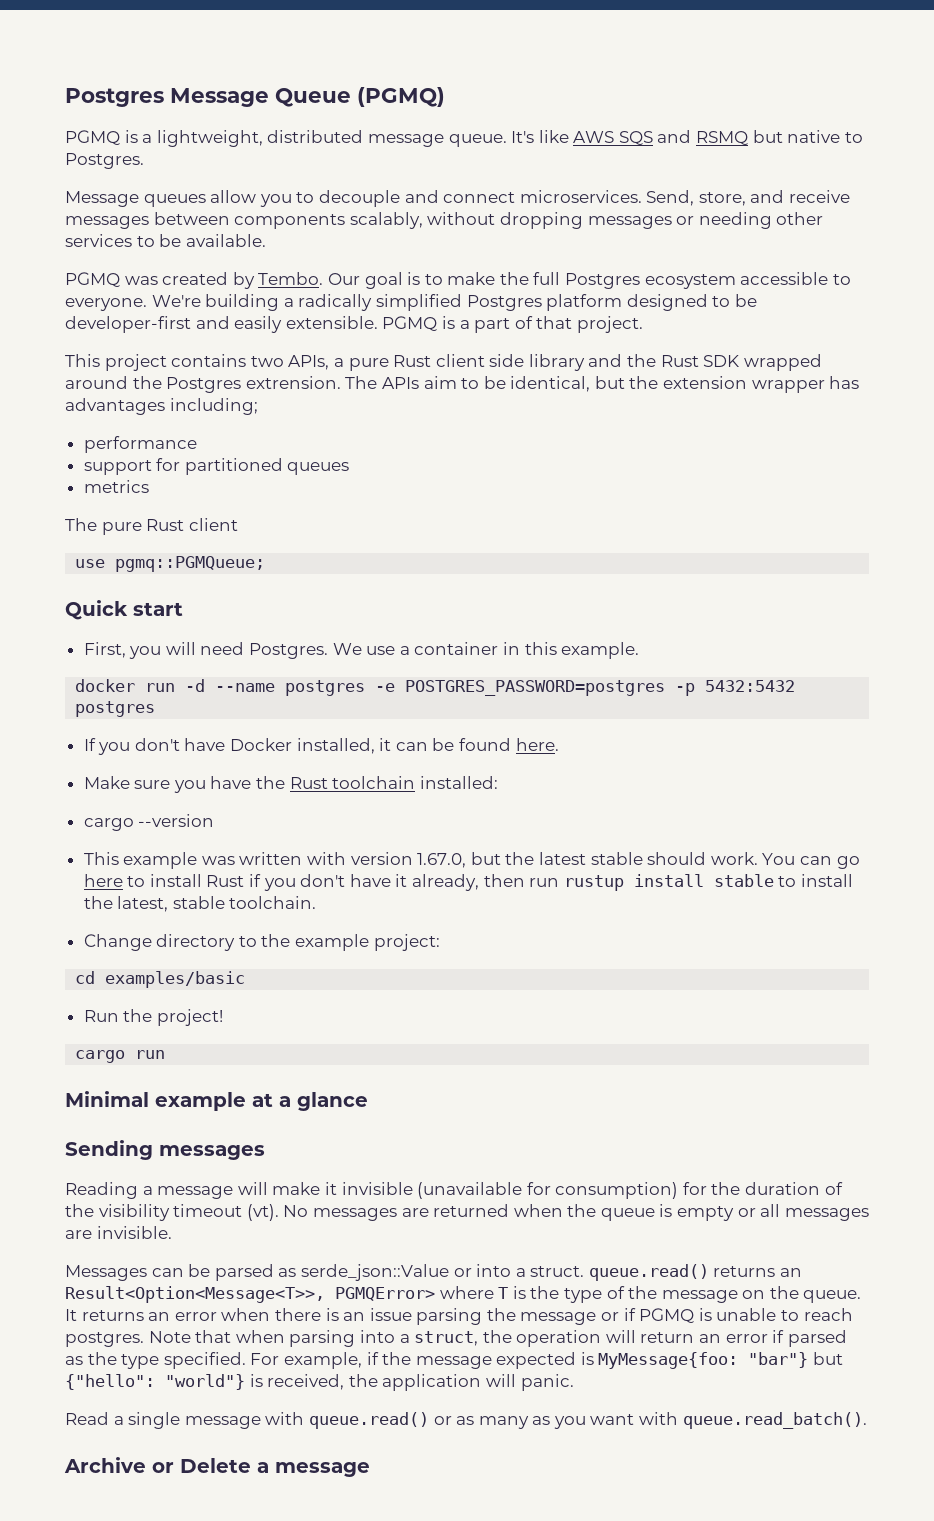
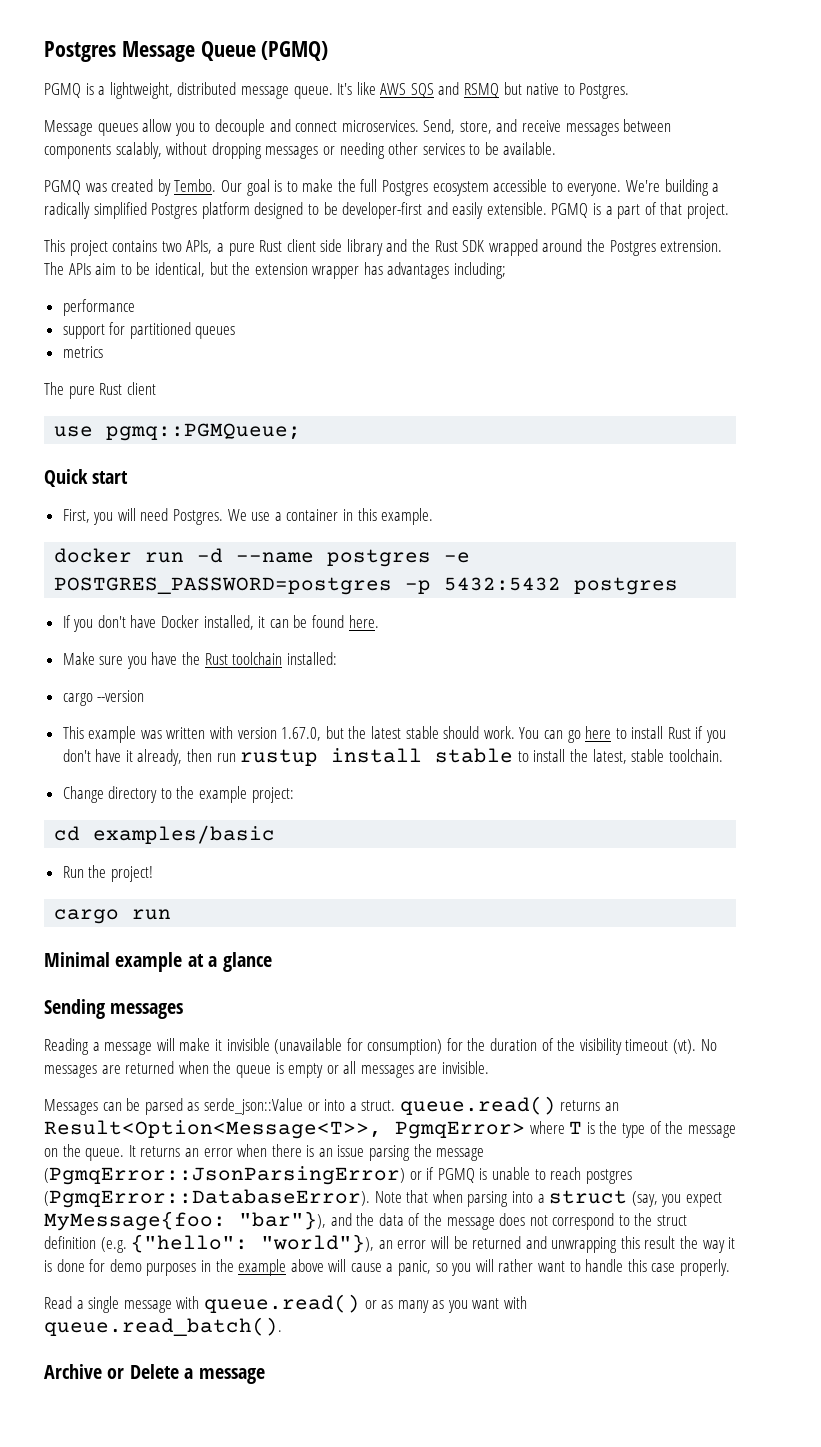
[335,1287,435,1301] PGMQError> -> [395,1121,525,1139] PgmqError>
(597, 1318) none -> [44,1166,405,1185] (PgmqError::JsonParsingError)
[65,1332,144,1347] postgres. -> [585,1169,632,1184] [44,1189,370,1208] postgres (PgmqError::DatabaseError).
[414,1330,847,1347] [65,1352,844,1369] [65,1374,574,1391] struct, the operation will return an error if parsed as the type specified. For example, if the message expected is MyMessage{foo: "bar"} but {"hello": "world"} is received, the application will panic. -> [549,1190,722,1207] [44,1211,688,1231] [44,1234,736,1253] [44,1259,730,1276] struct (say, you expect MyMessage{foo: "bar"}), and the data of the message does not correspond to the struct definition (e.g. {"hello": "world"}), an error will be returned and unwrapping this result the way it is done for demo purposes in the example above will cause a panic, so you will rather want to handle this case properly.

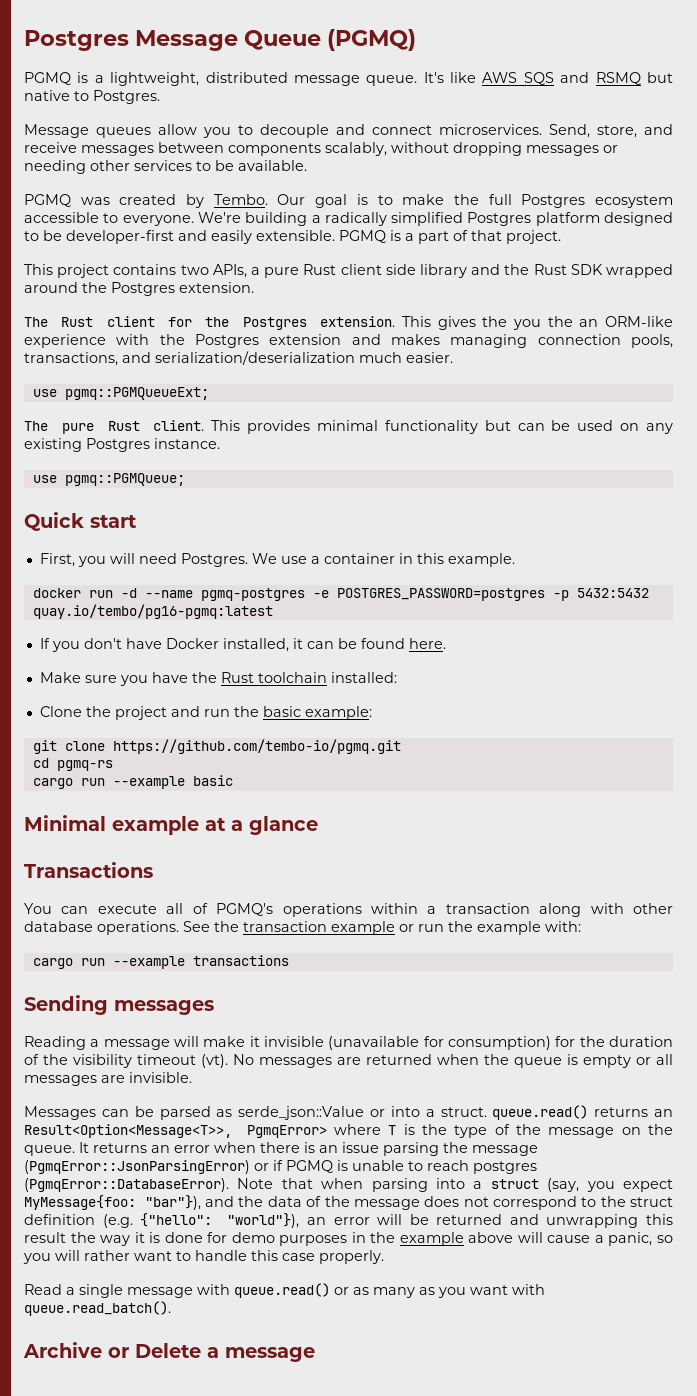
[660,240,723,252] [44,262,507,279] [62,299,135,316] [62,322,236,339] [62,346,103,358] [44,382,156,399] extrension. The APIs aim to be identical, but the extension wrapper has advantages including; // performance // support for partitioned queues // metrics // The pure Rust client -> [179,282,254,293] [24,316,674,330] [24,334,673,348] [24,351,453,366] [32,387,209,400] [24,420,673,434] [24,438,220,452] extension. // The Rust client for the Postgres extension. This gives the you the an ORM-like experience with the Postgres extension and makes managing connection pools, transactions, and serialization/deserialization much easier. // use pgmq::PGMQueueExt; // The pure Rust client. This provides minimal functionality but can be used on any existing Postgres instance.
[327,549,432,567] postgres -> [200,588,305,601] pgmq-postgres
[574,577,679,595] postgres -> [32,604,273,619] quay.io/tembo/pg16-pgmq:latest
[62,690,145,706] [62,726,727,743] [62,748,723,766] [62,786,294,803] [54,825,276,844] [62,865,153,882] [54,909,172,924] cargo --version // This example was written with version 1.67.0, but the latest stable should work. You can go here to install Rust if you don't have it already, then run rustup install stable to install the latest, stable toolchain. // Change directory to the example project: // cd examples/basic // Run the project! // cargo run -> [39,706,372,720] [32,739,401,754] [32,758,113,771] [32,775,233,789] Clone the project and run the basic example: // git clone https://github.com/tembo-io/pgmq.git // cd pgmq-rs // cargo run --example basic
(272, 962) none -> [24,862,153,878] [24,903,673,917] [24,921,581,935] [32,955,289,969] // Transactions // You can execute all of PGMQ's operations within a transaction along with other database operations. See the transaction example or run the example with: // cargo run --example transactions

